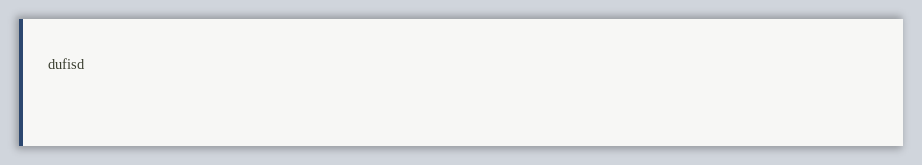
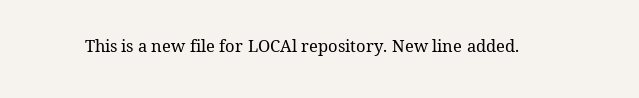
[48,58,85,69] dufisd -> [85,39,519,56] This is a new file for LOCAl repository. New line added.

